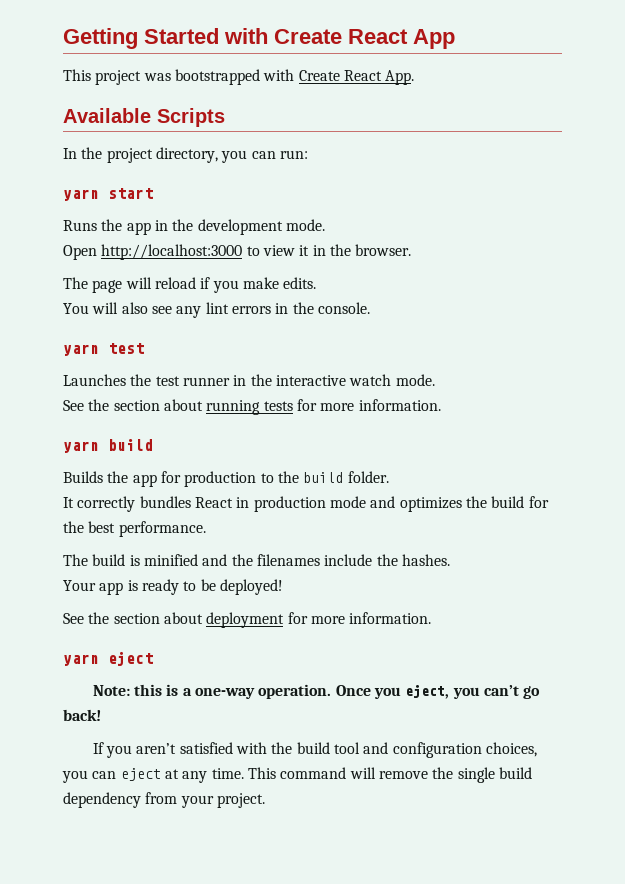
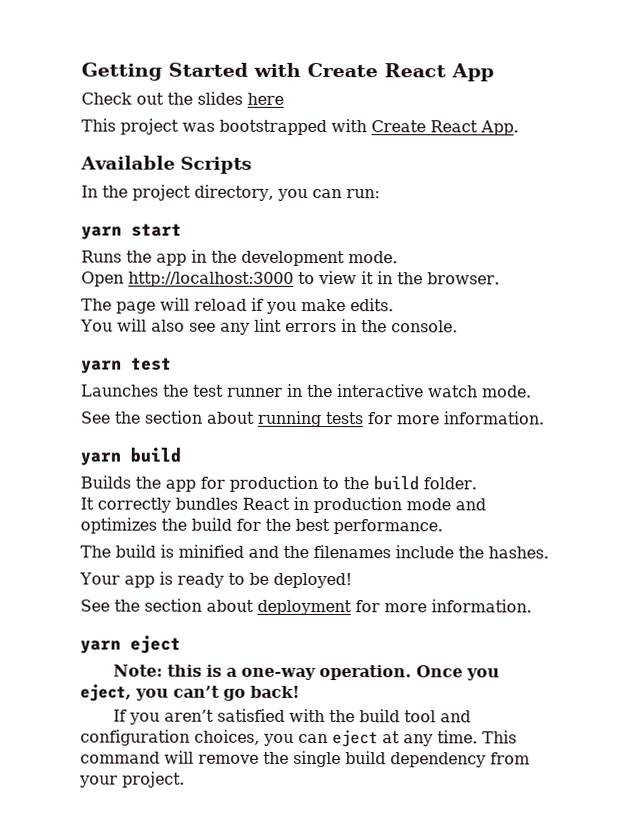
(455, 39) none -> [81,91,284,105] // Check out the slides here

